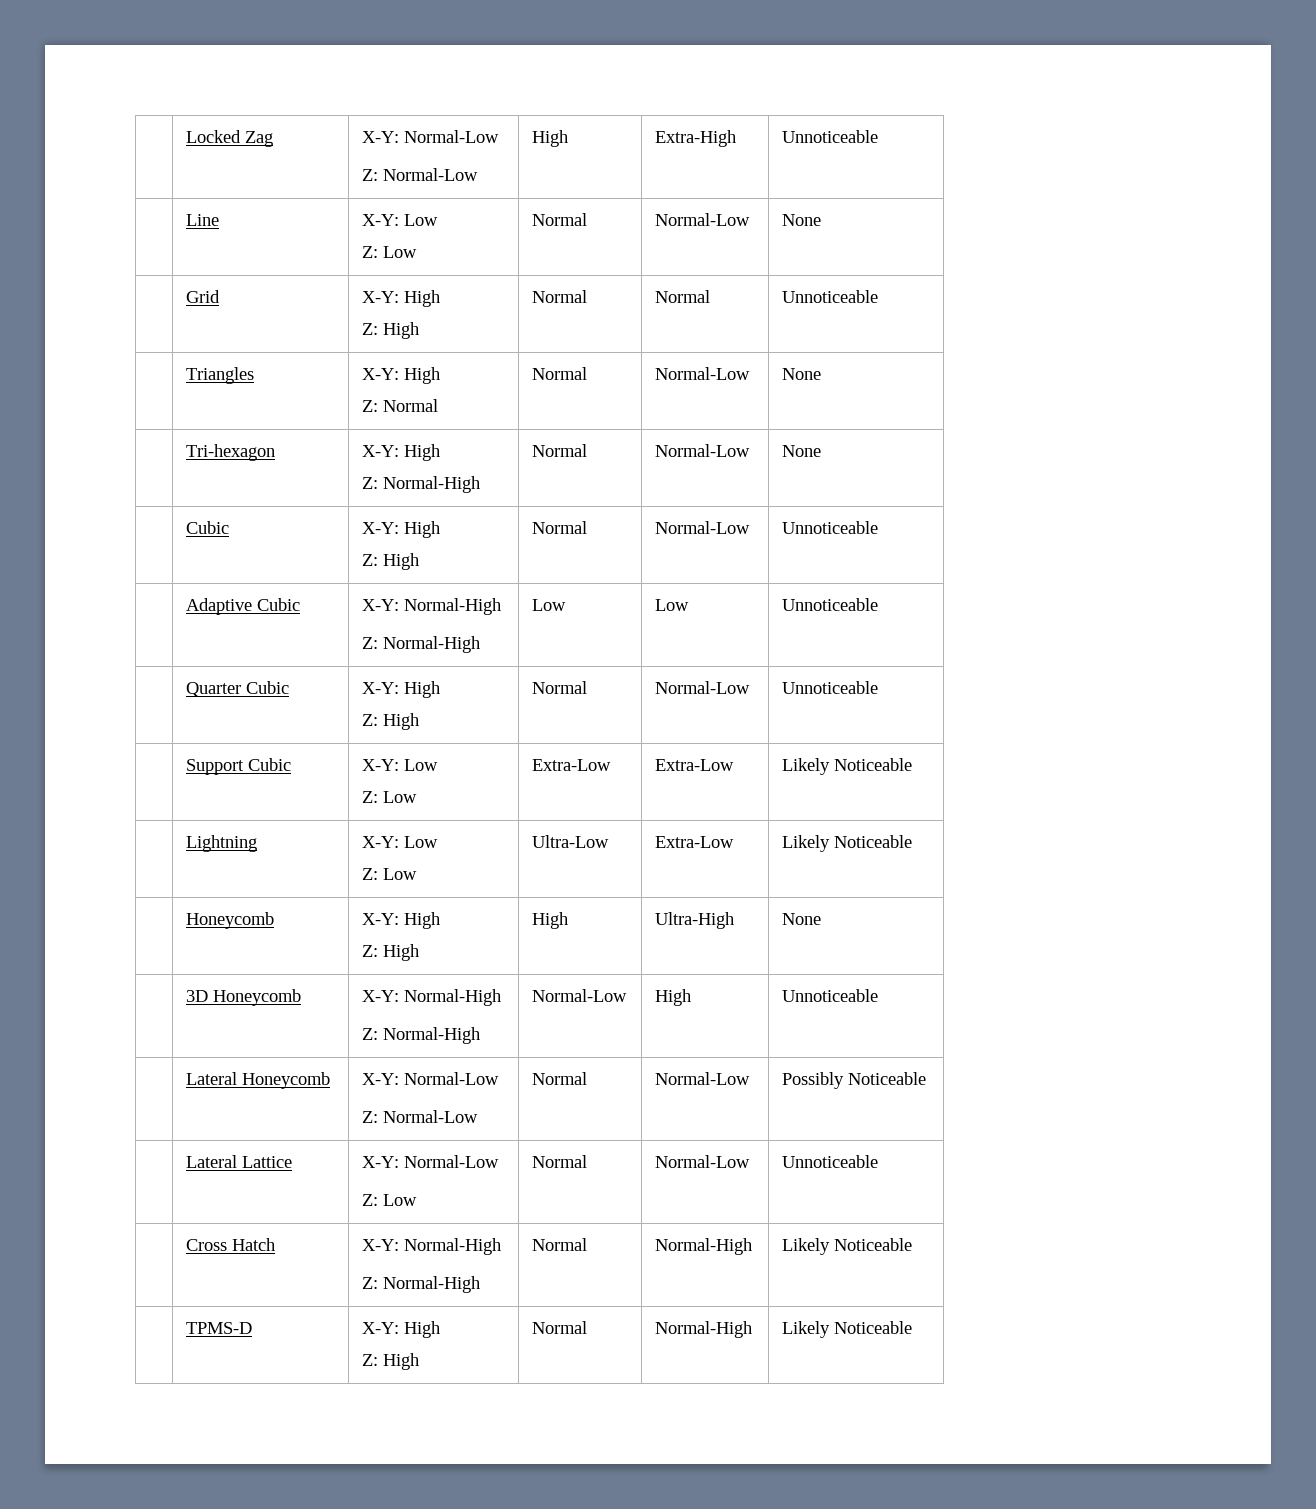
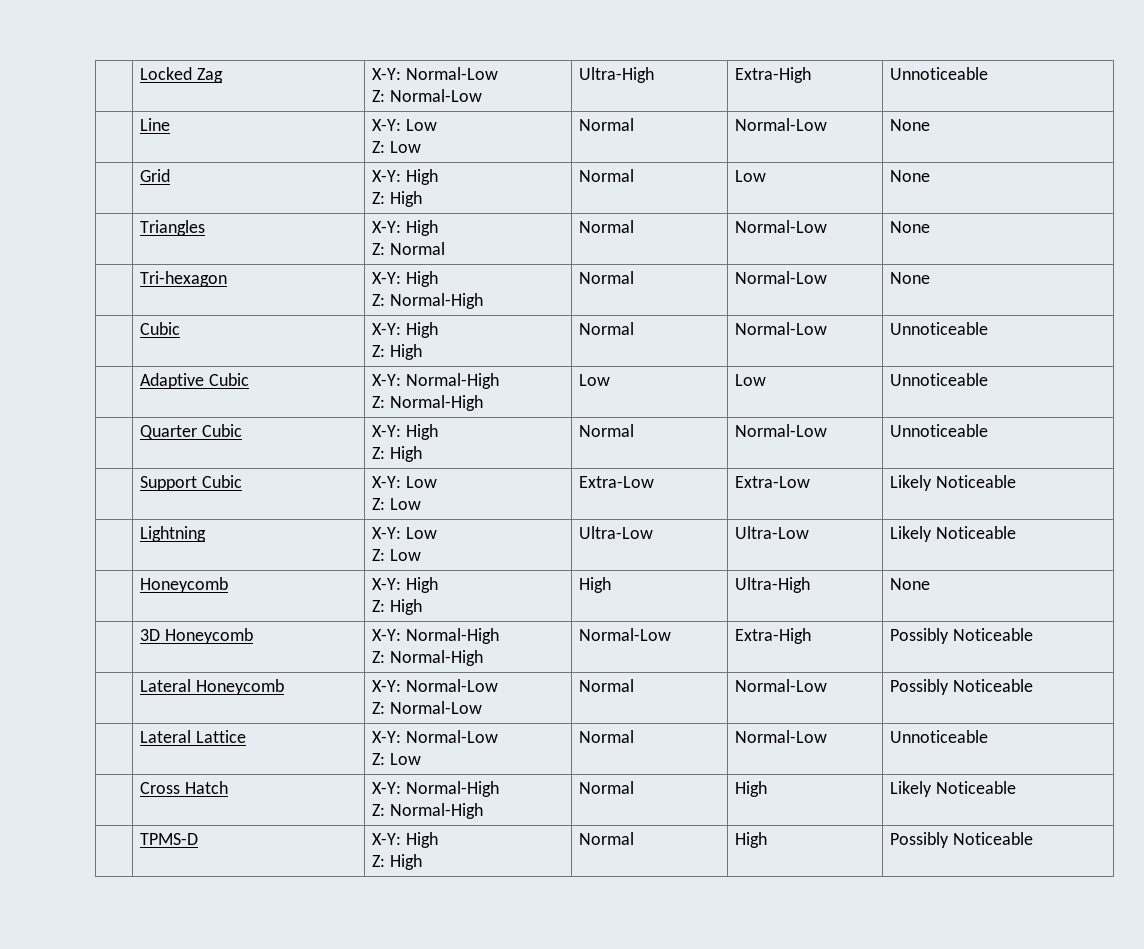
[532,130,569,147] High -> [579,67,655,83] Ultra-High
[655,290,711,303] [782,290,879,303] Normal | Unnoticeable -> [735,170,767,182] [890,170,931,182] Low | None
[655,836,735,848] Extra-Low -> [735,526,810,539] Ultra-Low
[655,989,692,1006] [782,989,879,1002] High | Unnoticeable -> [735,628,812,644] [890,628,1034,644] Extra-High | Possibly Noticeable
[655,1238,753,1255] Normal-High -> [735,781,768,797] High
[655,1321,753,1338] [782,1321,831,1338] Normal-High | Likely -> [735,832,768,848] [890,832,950,848] High | Possibly

